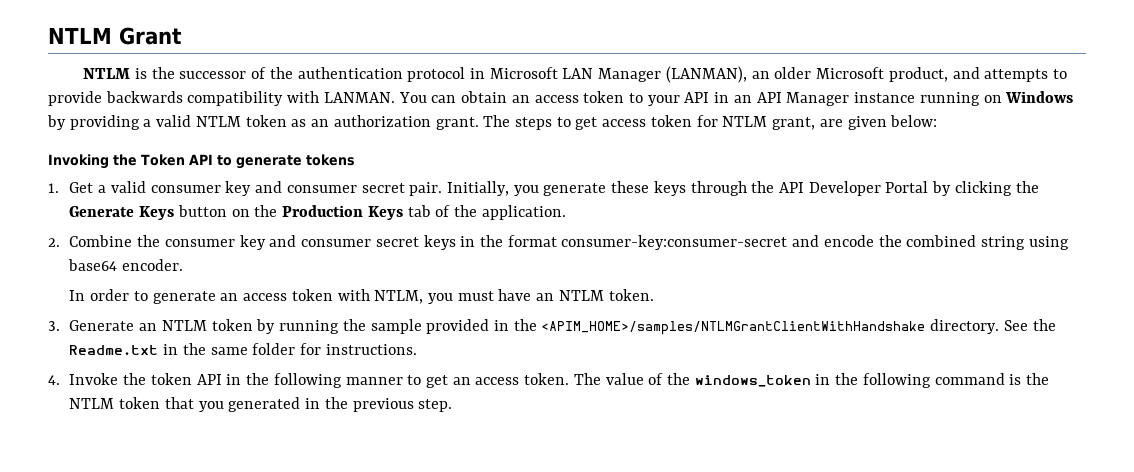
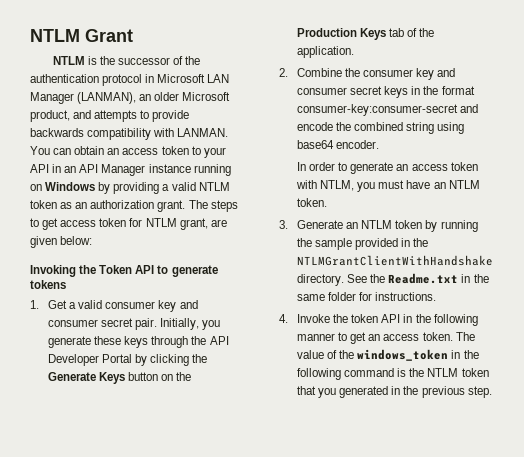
[541,321,926,335] <APIM_HOME>/samples/NTLMGrantClientWithHandshake -> [296,255,493,266] NTLMGrantClientWithHandshake

